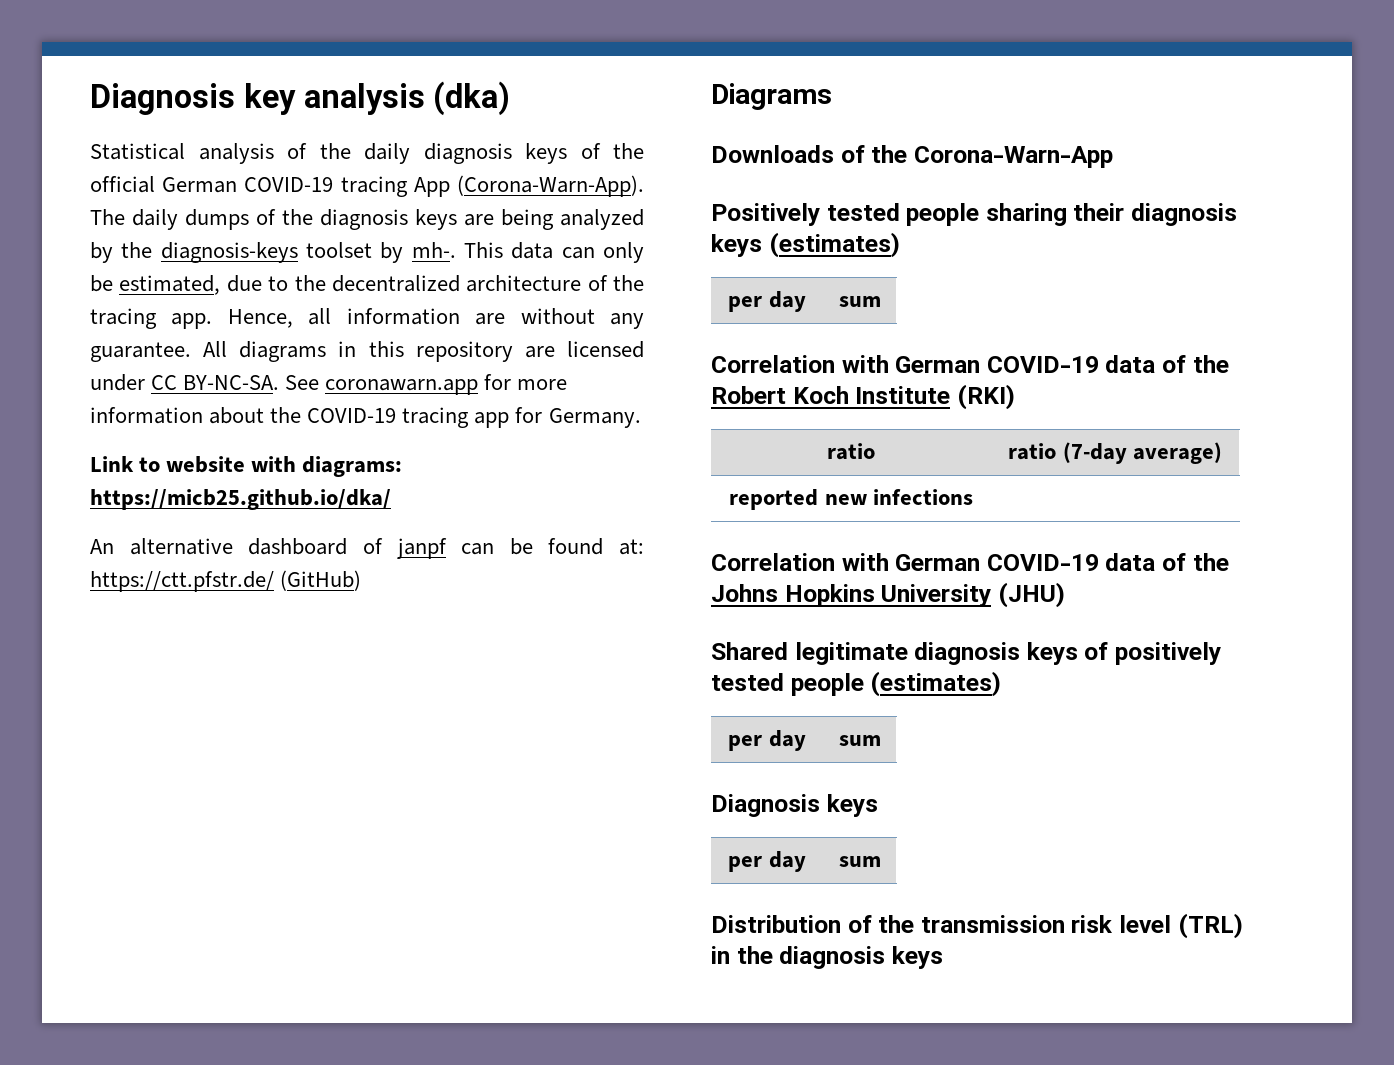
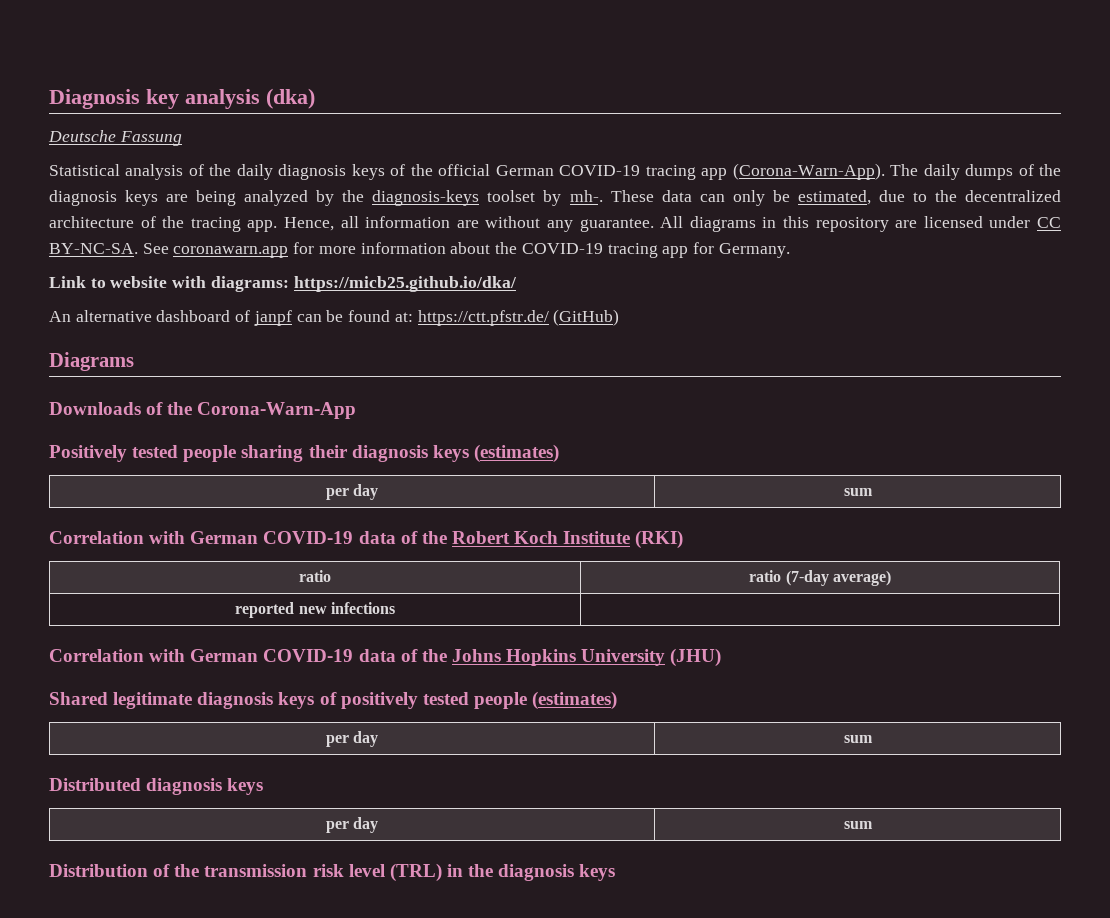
(511, 98) none -> [48,130,182,146] // Deutsche Fassung
[413,177,450,197] App -> [701,168,728,180] app
[463,242,503,258] This -> [610,190,654,202] These
[711,794,820,817] Diagnosis -> [49,778,223,795] Distributed diagnosis

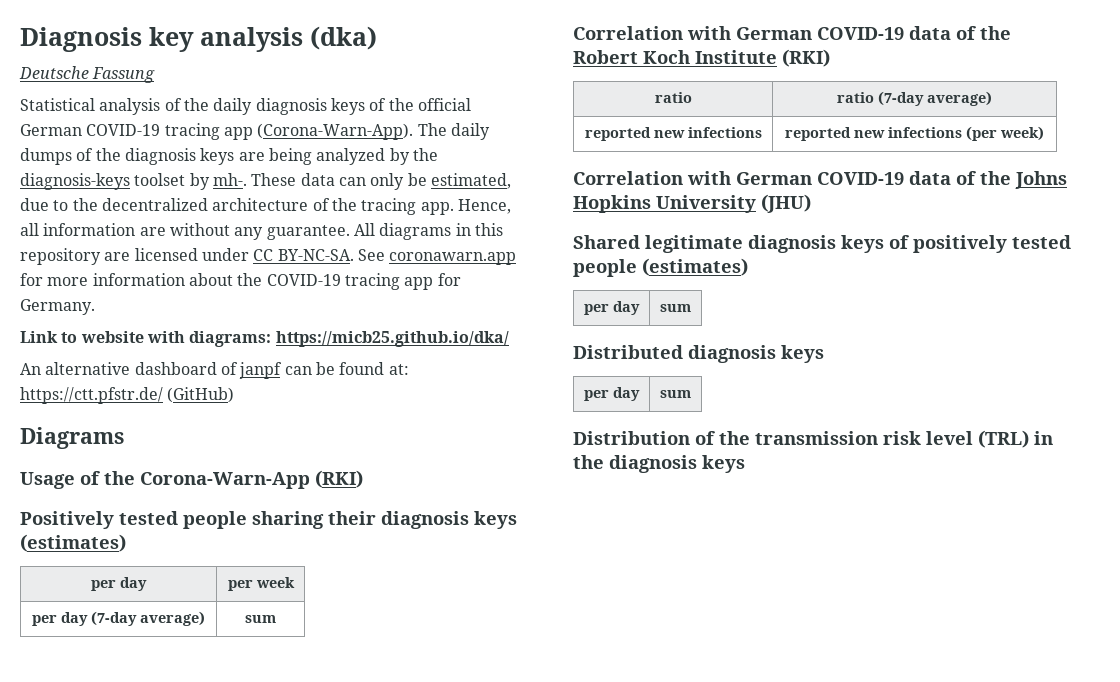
[49,402,141,415] Downloads -> [20,472,75,489] Usage
(357, 410) none -> [315,470,363,488] (RKI)
(379, 492) none -> [227,577,295,591] [32,611,205,626] | per week // per day (7-day average)
(395, 608) none -> [785,126,1044,141] reported new infections (per week)

